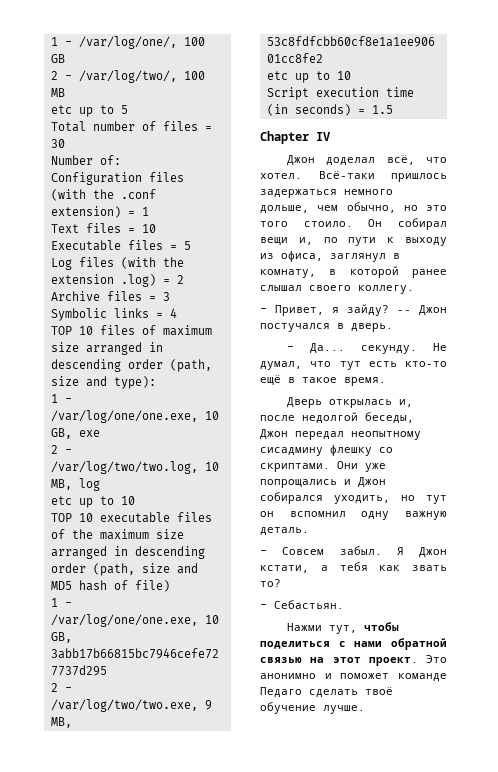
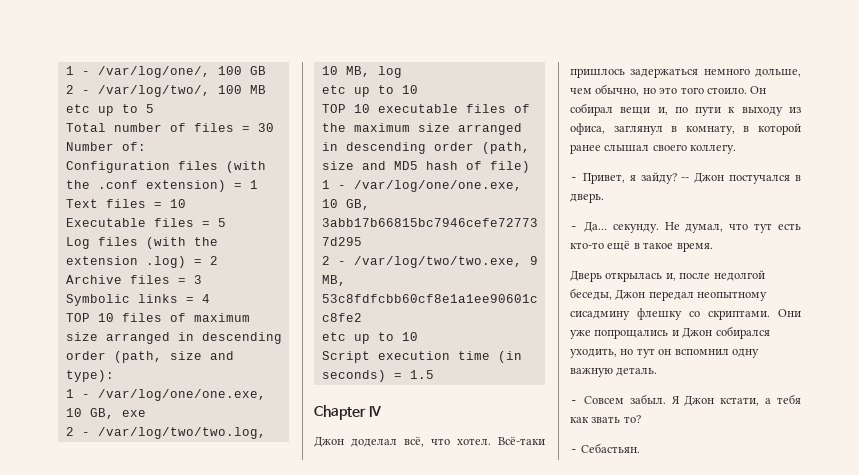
[287,622,400,634] [260,638,447,650] [260,655,447,666] [260,673,447,682] [260,687,393,698] [260,702,365,714] // Нажми тут, чтобы поделиться с нами обратной связью на этот проект. Это анонимно и поможет команде Педаго сделать твоё обучение лучше. -> (641, 448) none

